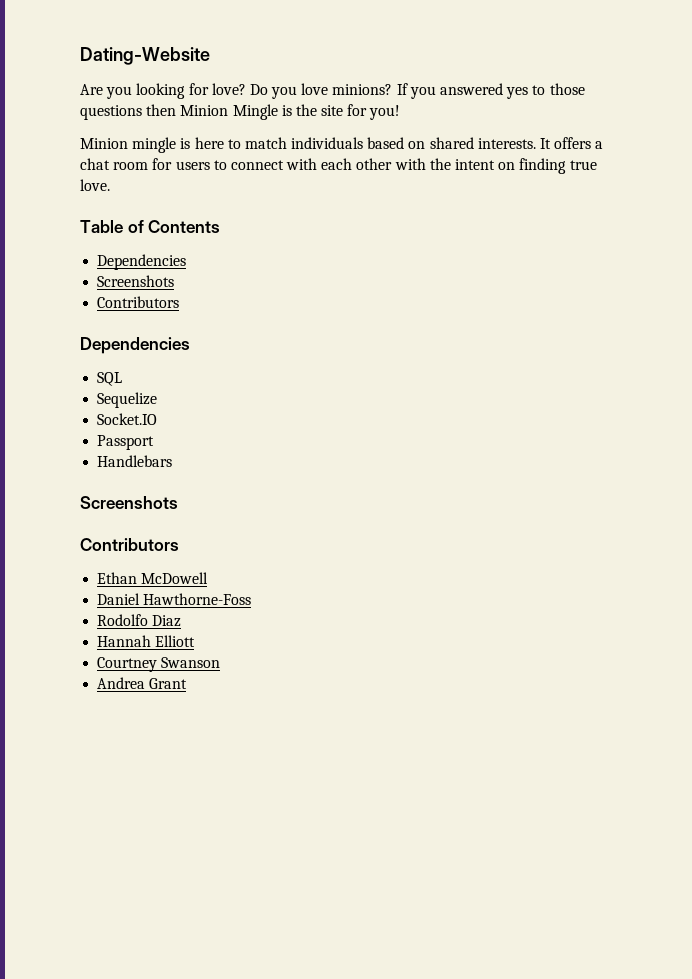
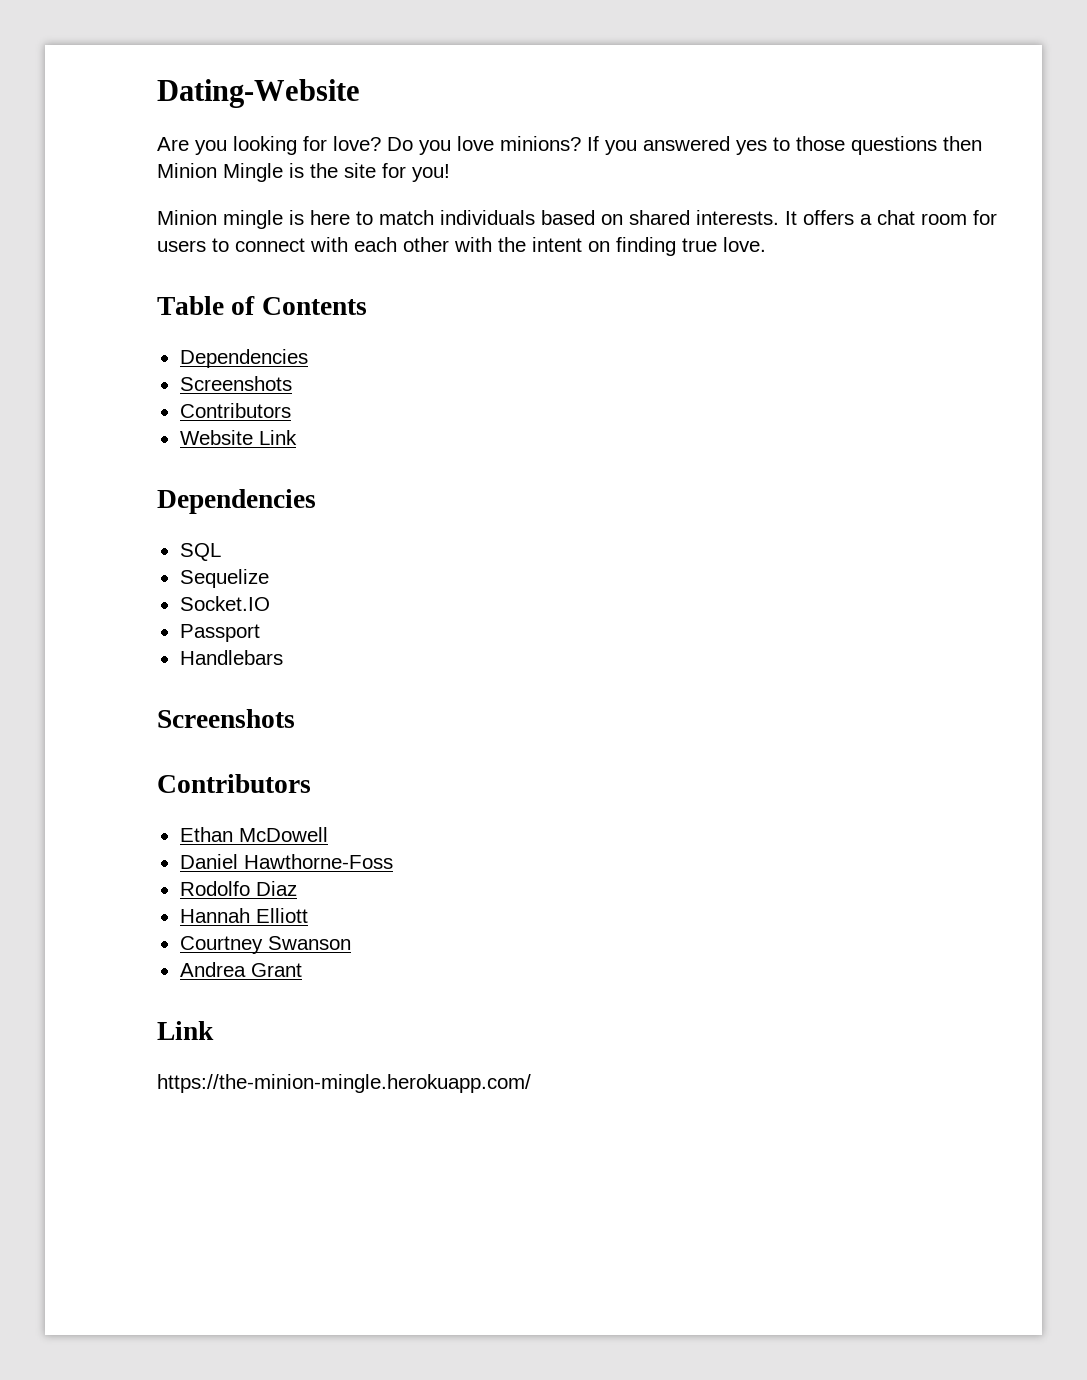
(180, 302) none -> [179,430,297,445] // Website Link
(188, 683) none -> [157,1021,214,1040] [157,1074,531,1093] // Link // https://the-minion-mingle.herokuapp.com/

